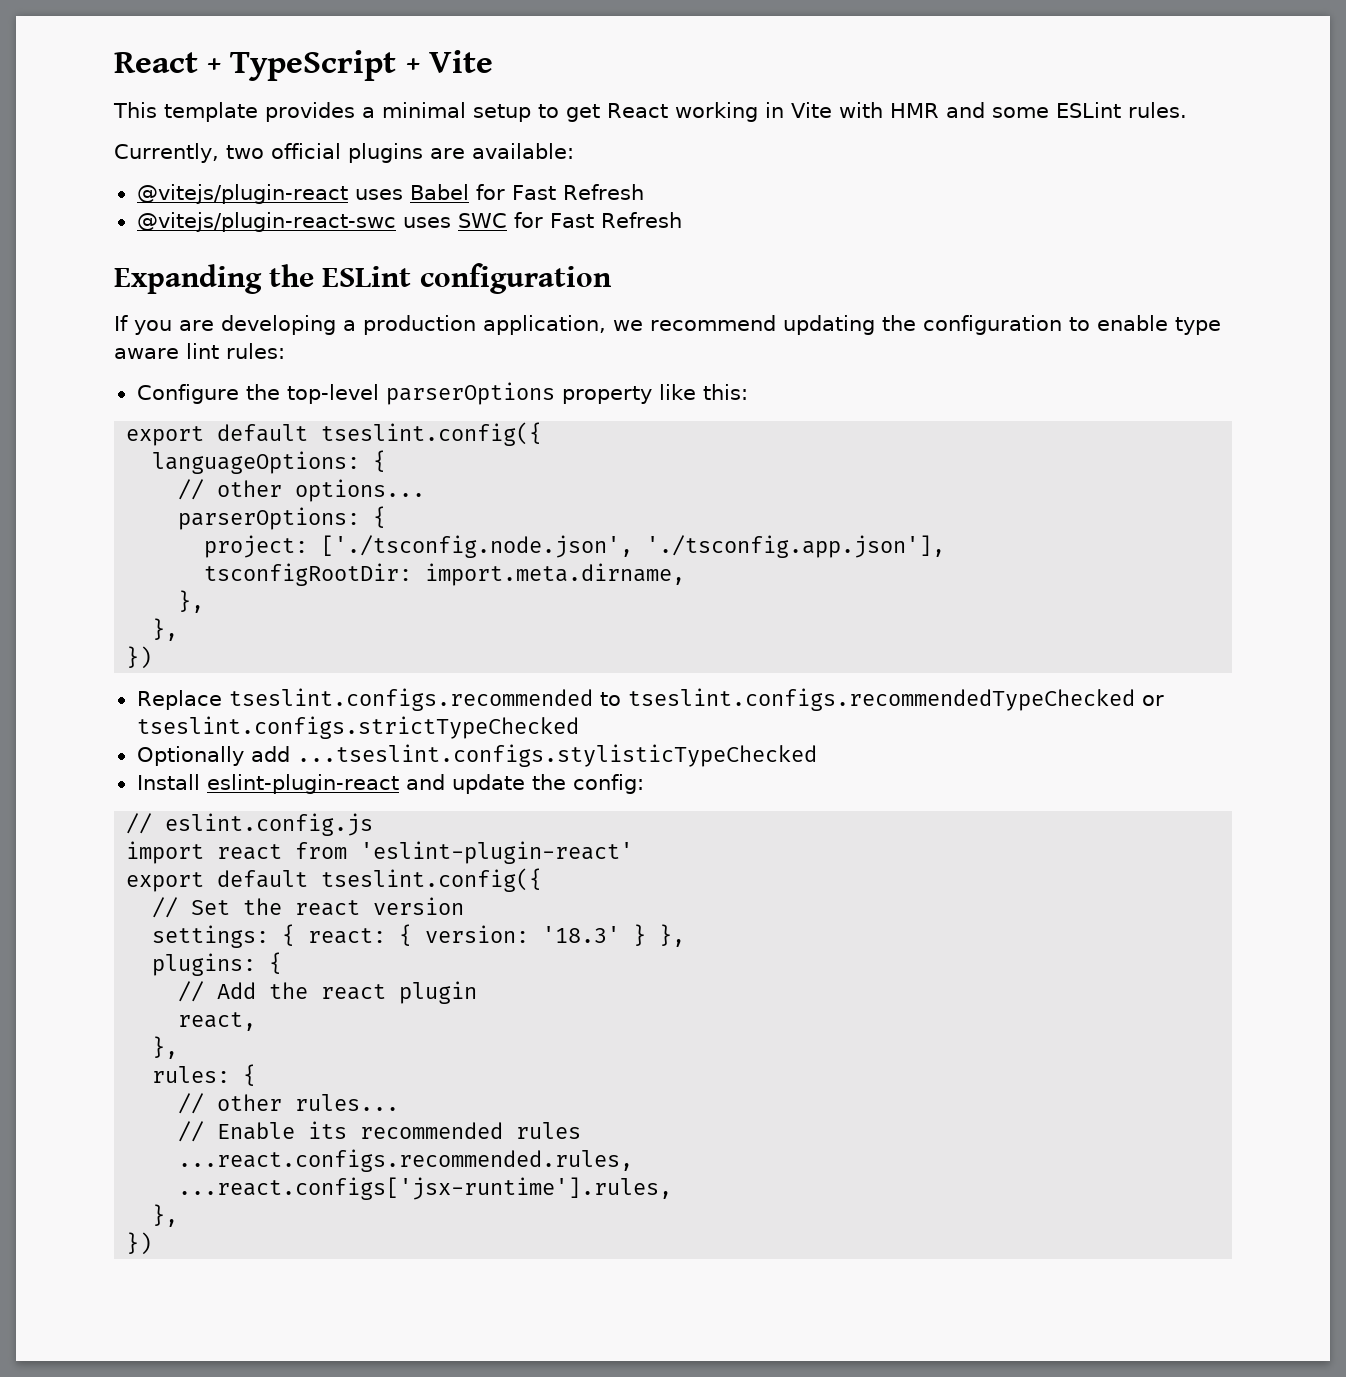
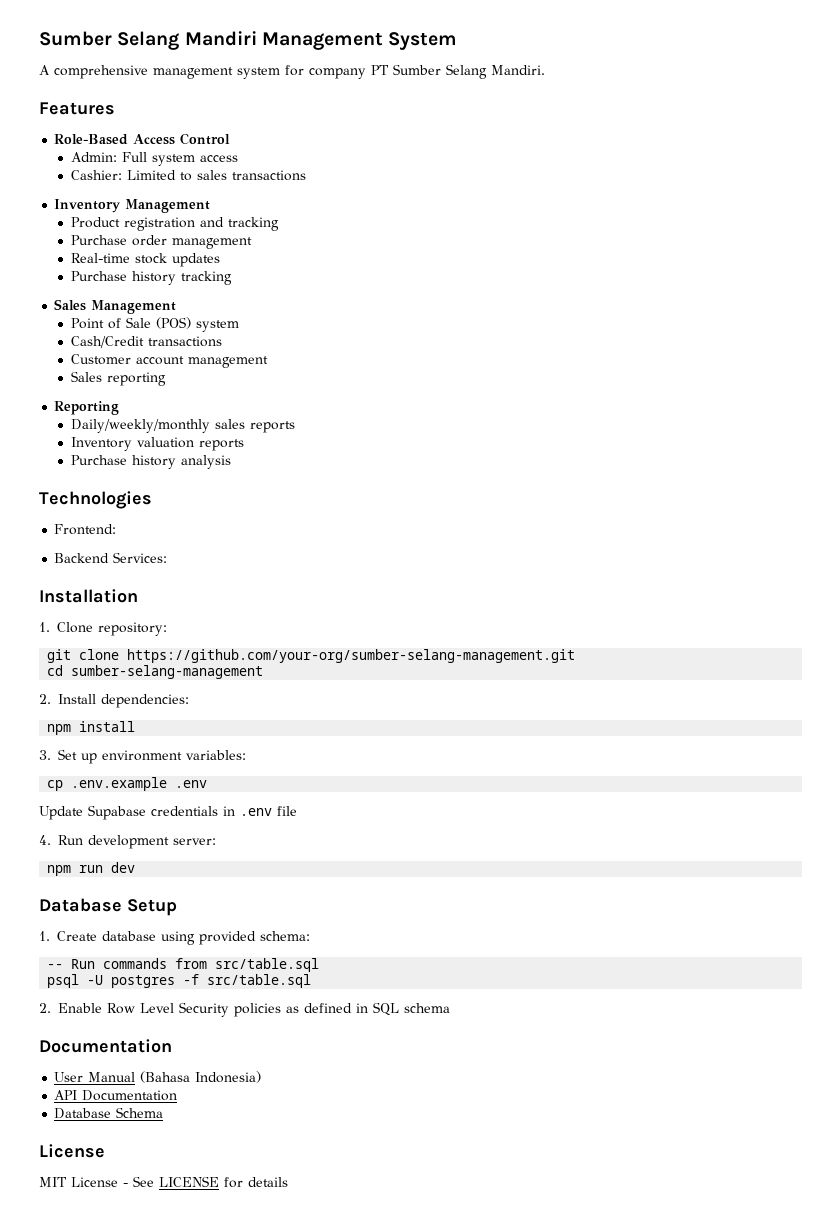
[114,50,493,81] [113,102,1187,122] [114,143,574,163] [136,184,644,204] [136,212,682,232] [114,263,612,294] [114,315,1221,335] [114,343,285,359] [136,382,748,405] [126,422,543,446] [152,450,387,474] [178,479,426,502] [178,506,387,530] [204,535,946,558] [204,563,686,586] [178,590,205,613] [152,618,179,641] [126,646,153,669] [136,688,1164,711] [136,716,579,739] [136,744,817,767] [136,774,644,794] [126,813,374,836] [126,841,634,864] [126,868,543,892] [152,897,465,918] [152,924,686,948] [152,952,283,976] [178,981,478,1004] [178,1012,257,1031] [152,1036,179,1059] [152,1064,257,1086] [178,1093,400,1114] [178,1121,582,1142] [178,1149,634,1172] [178,1177,673,1200] [152,1204,179,1227] [126,1232,153,1255] React + TypeScript + Vite // This template provides a minimal setup to get React working in Vite with HMR and some ESLint rules. // Currently, two official plugins are available: // @vitejs/plugin-react uses Babel for Fast Refresh // @vitejs/plugin-react-swc uses SWC for Fast Refresh // Expanding the ESLint configuration // If you are developing a production application, we recommend updating the configuration to enable type aware lint rules: // Configure the top-level parserOptions property like this: // export default tseslint.config({ // languageOptions: { // // other options... // parserOptions: { // project: ['./tsconfig.node.json', './tsconfig.app.json'], // tsconfigRootDir: import.meta.dirname, // }, // }, // }) // Replace tseslint.configs.recommended to tseslint.configs.recommendedTypeChecked or tseslint.configs.strictTypeChecked // Optionally add ...tseslint.configs.stylisticTypeChecked // Install eslint-plugin-react and update the config: // // eslint.config.js // import react from 'eslint-plugin-react' // export default tseslint.config({ // // Set the react version // settings: { react: { version: '18.3' } }, // plugins: { // // Add the react plugin // react, // }, // rules: { // // other rules... // // Enable its recommended rules // ...react.configs.recommended.rules, // ...react.configs['jsx-runtime'].rules, // }, // }) -> [39,31,458,50] [39,64,545,79] [39,102,115,115] [54,133,231,145] [70,152,238,166] [70,170,306,181] [54,199,211,213] [70,217,279,231] [70,235,252,249] [70,253,220,267] [70,271,232,285] [54,299,177,314] [70,317,239,332] [70,336,222,348] [70,354,268,368] [70,371,166,386] [54,401,120,415] [70,419,295,433] [70,437,244,451] [70,455,231,469] [39,491,152,509] [54,524,117,535] [54,552,168,563] [39,589,138,603] [39,622,167,636] [47,649,576,663] [47,665,264,679] [39,694,189,708] [47,721,136,735] [39,749,246,764] [47,777,208,791] [39,805,297,820] [39,835,216,849] [47,862,136,876] [39,898,177,916] [39,931,310,945] [47,958,320,972] [47,974,312,988] [39,1002,450,1017] [39,1039,172,1053] [54,1071,262,1083] [54,1090,178,1101] [54,1107,164,1119] [39,1144,105,1158] [39,1176,288,1188] Sumber Selang Mandiri Management System // A comprehensive management system for company PT Sumber Selang Mandiri. // Features // Role-Based Access Control // Admin: Full system access // Cashier: Limited to sales transactions // Inventory Management // Product registration and tracking // Purchase order management // Real-time stock updates // Purchase history tracking // Sales Management // Point of Sale (POS) system // Cash/Credit transactions // Customer account management // Sales reporting // Reporting // Daily/weekly/monthly sales reports // Inventory valuation reports // Purchase history analysis // Technologies // Frontend: // Backend Services: // Installation // 1. Clone repository: // git clone https://github.com/your-org/sumber-selang-management.git // cd sumber-selang-management // 2. Install dependencies: // npm install // 3. Set up environment variables: // cp .env.example .env // Update Supabase credentials in .env file // 4. Run development server: // npm run dev // Database Setup // 1. Create database using provided schema: // -- Run commands from src/table.sql // psql -U postgres -f src/table.sql // 2. Enable Row Level Security policies as defined in SQL schema // Documentation // User Manual (Bahasa Indonesia) // API Documentation // Database Schema // License // MIT License - See LICENSE for details

